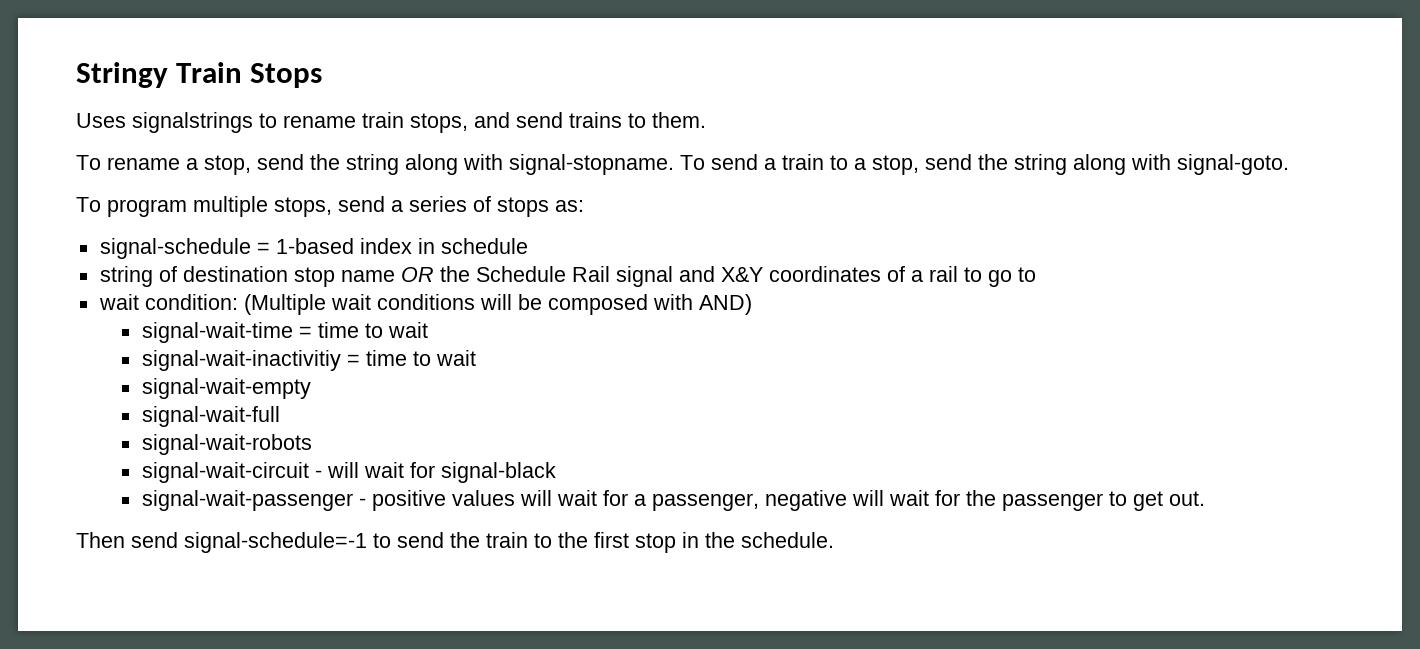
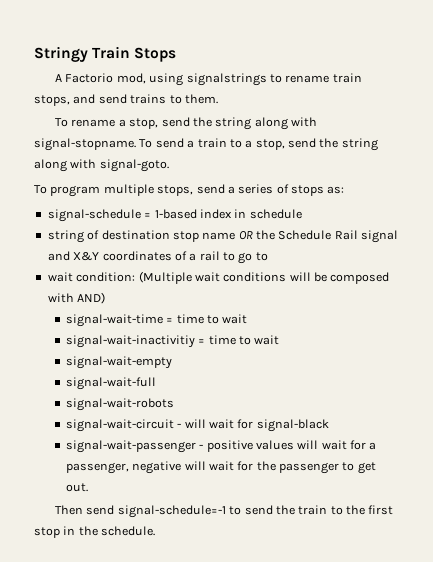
[76,113,126,128] Uses -> [55,73,184,86] A Factorio mod, using

